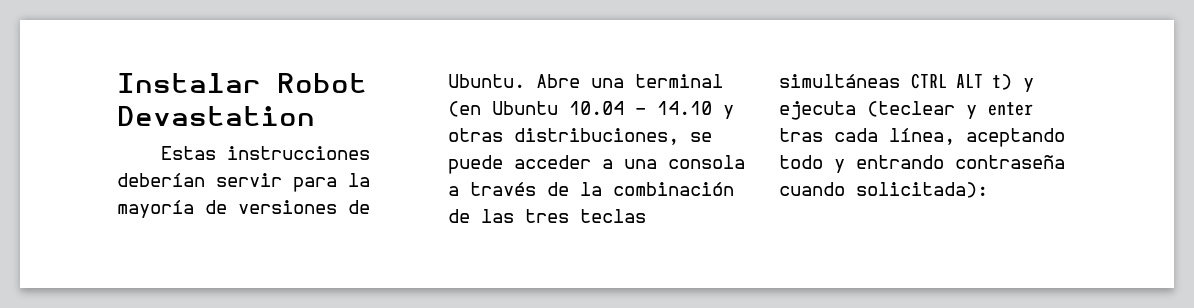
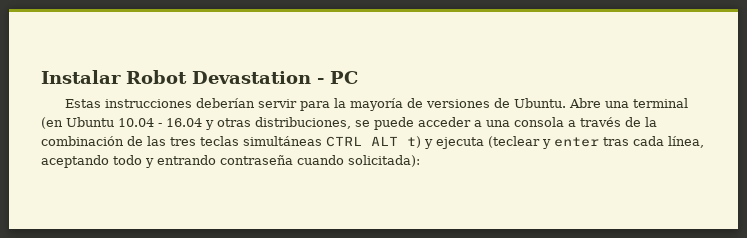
(315, 116) none -> [317,71,358,84] - PC
[657,101,712,115] 14.10 -> [166,118,202,127] 16.04

